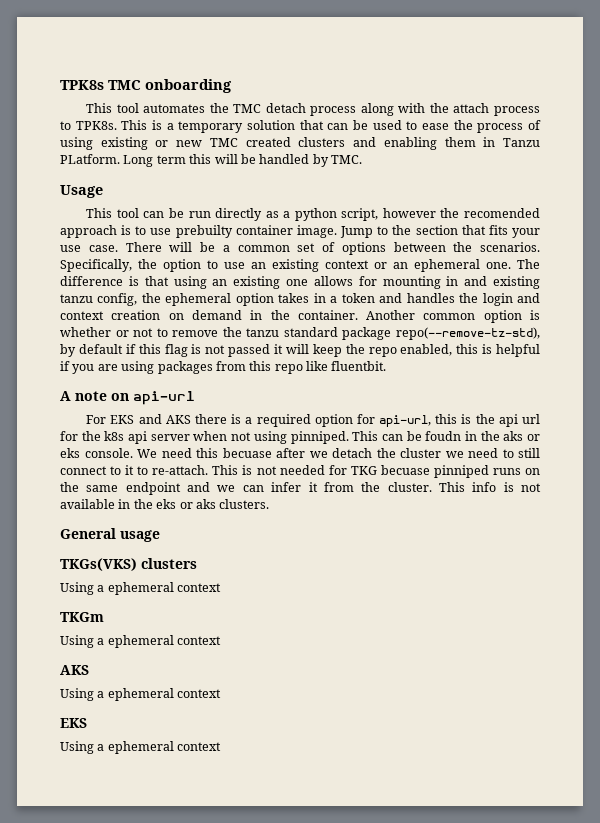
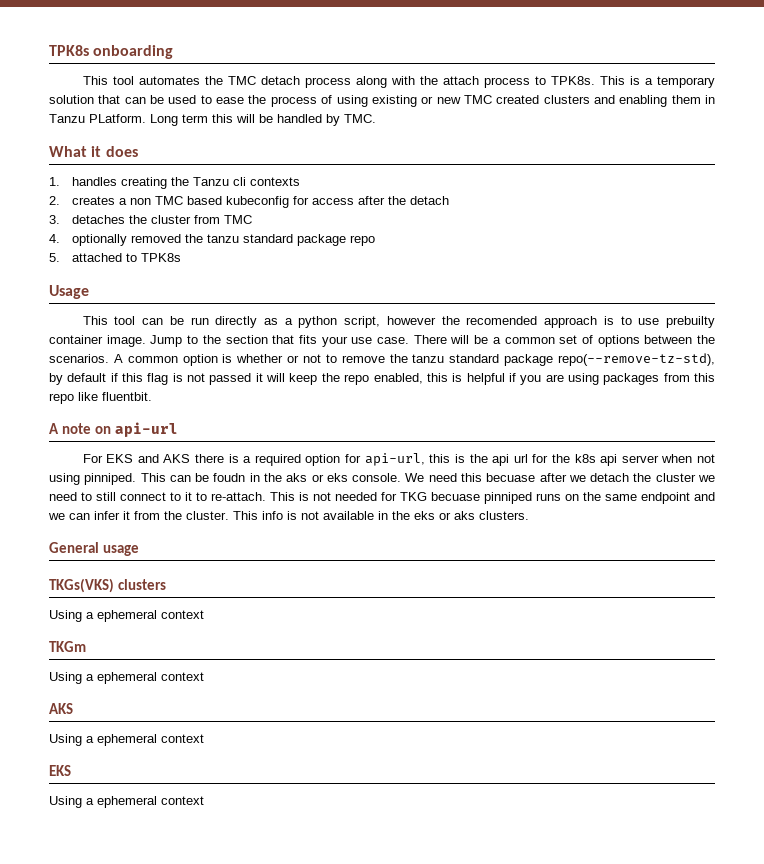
[60,80,141,90] TPK8s TMC -> [49,45,89,56] TPK8s
(362, 159) none -> [49,146,138,157] [49,177,300,189] [49,196,449,208] [49,215,252,224] [49,234,375,246] [49,253,181,262] // What it does // 1. handles creating the Tanzu cli contexts // 2. creates a non TMC based kubeconfig for access after the detach // 3. detaches the cluster from TMC // 4. optionally removed the tanzu standard package repo // 5. attached to TPK8s
[60,259,540,272] [60,276,540,289] [60,293,540,306] [60,310,416,320] Specifically, the option to use an existing context or an ephemeral one. The difference is that using an existing one allows for mounting in and existing tanzu config, the ephemeral option takes in a token and handles the login and context creation on demand in the container. Another -> [113,354,123,363] A

